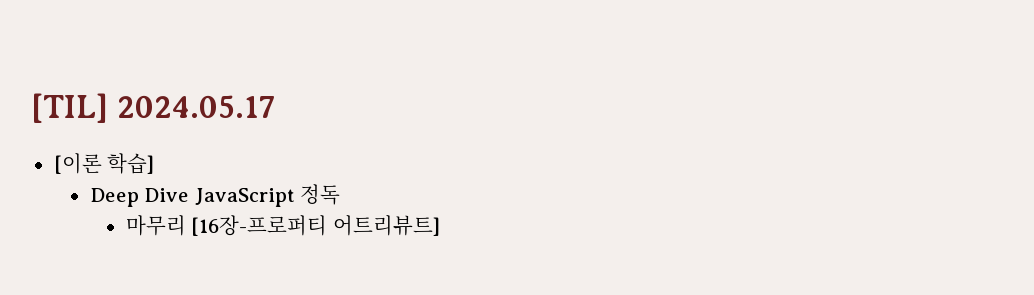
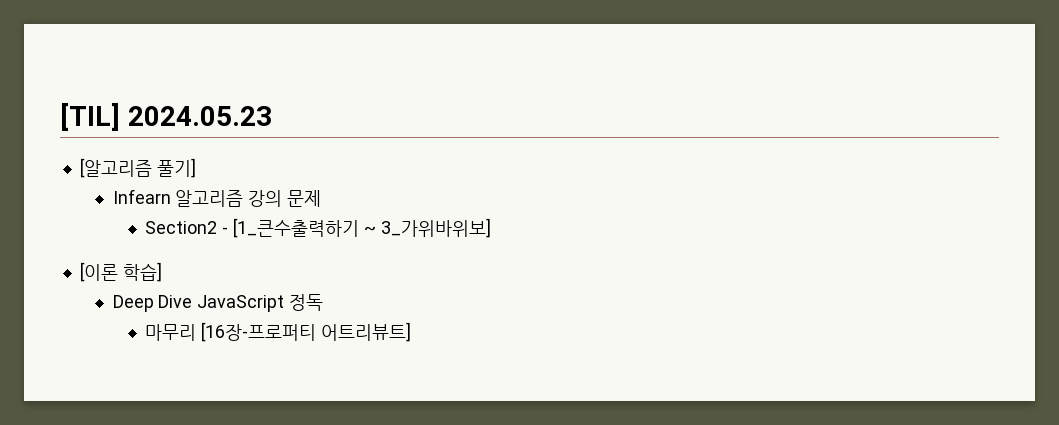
[116,95,275,118] 2024.05.17 -> [127,106,272,126] [79,158,196,178] [112,189,322,207] [145,218,491,238] 2024.05.23 // [알고리즘 풀기] // Infearn 알고리즘 강의 문제 // Section2 - [1_큰수출력하기 ~ 3_가위바위보]

